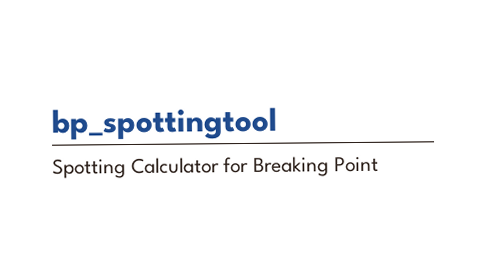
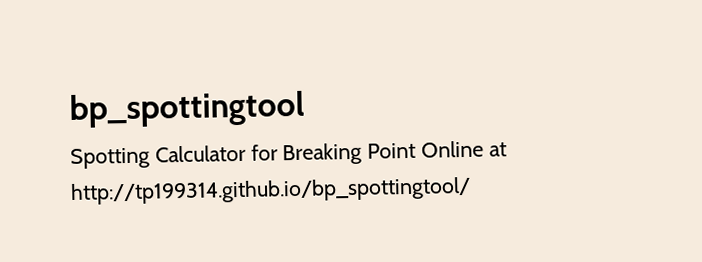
(379, 164) none -> [421,140,507,158] [70,176,471,205] Online at http://tp199314.github.io/bp_spottingtool/

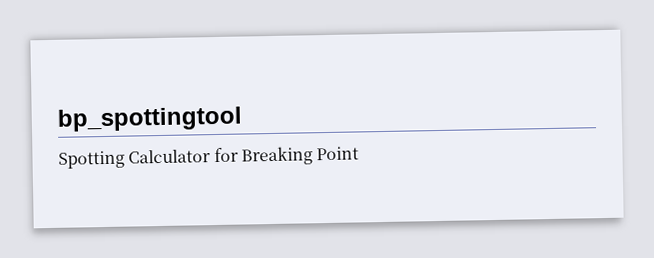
[421,140,507,158] [70,176,471,205] Online at http://tp199314.github.io/bp_spottingtool/ -> (360, 153) none

